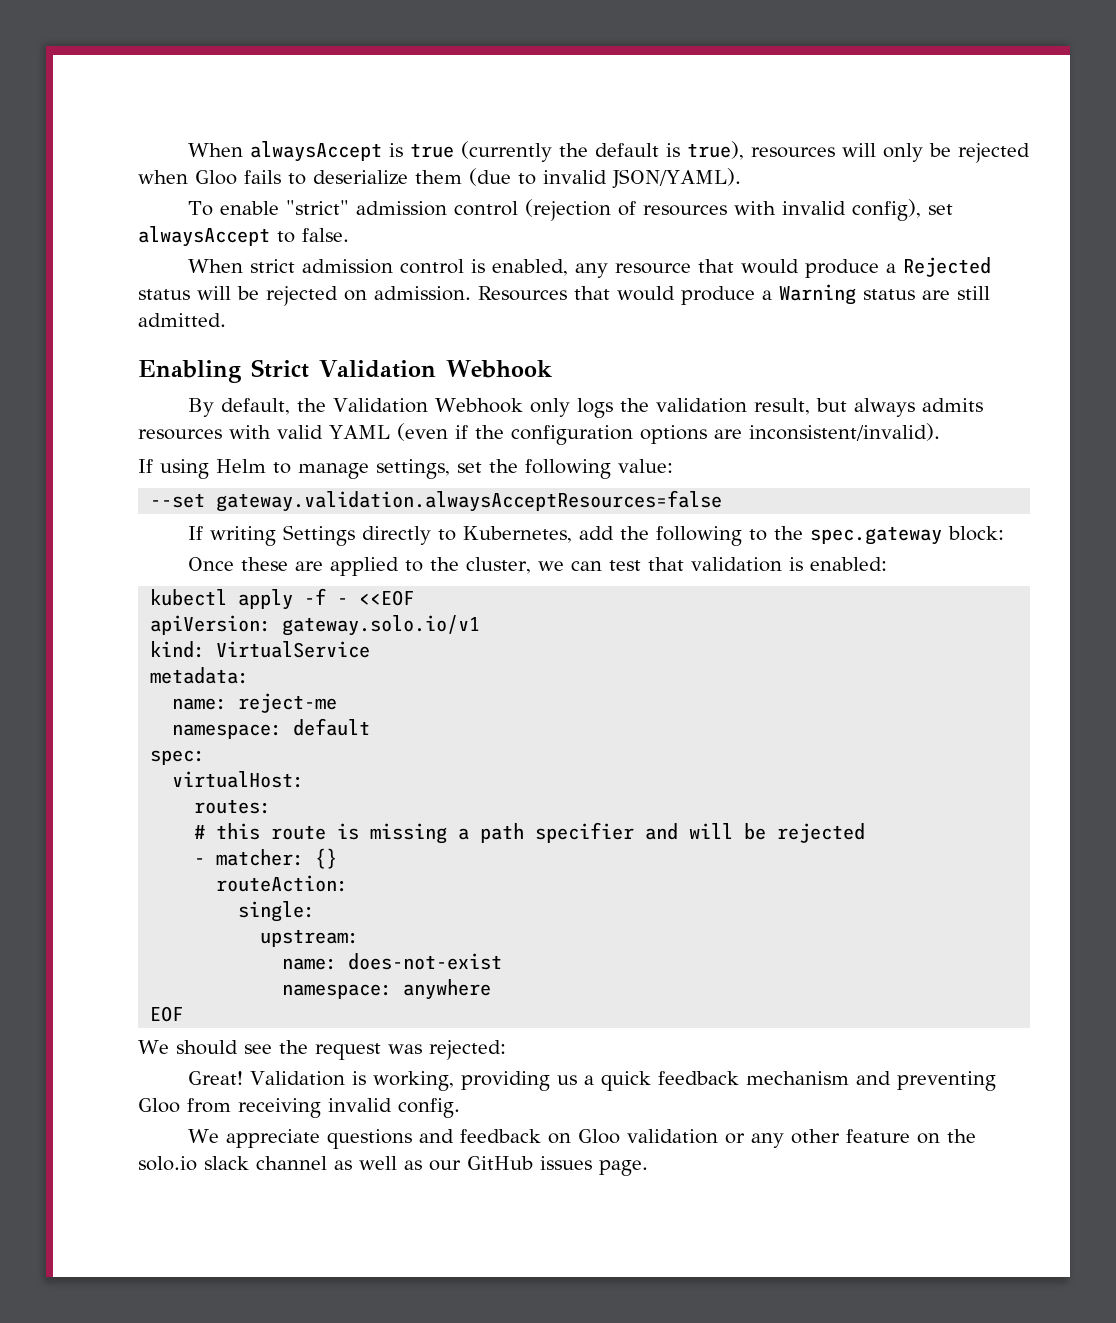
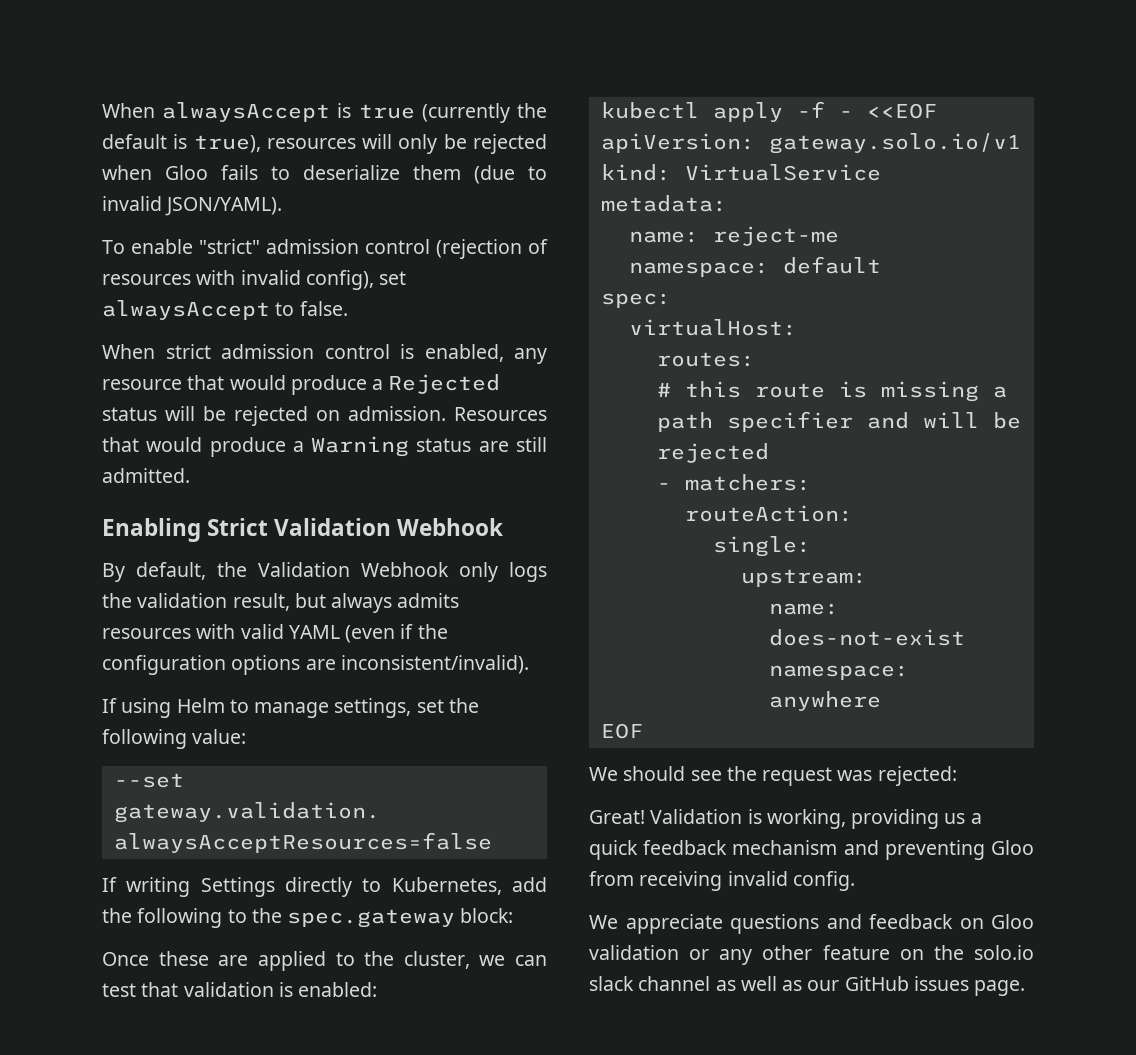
[216,848,338,869] matcher: {} -> [684,474,811,491] matchers:

